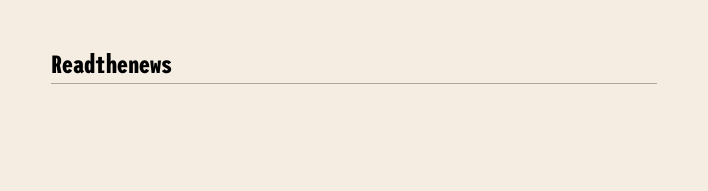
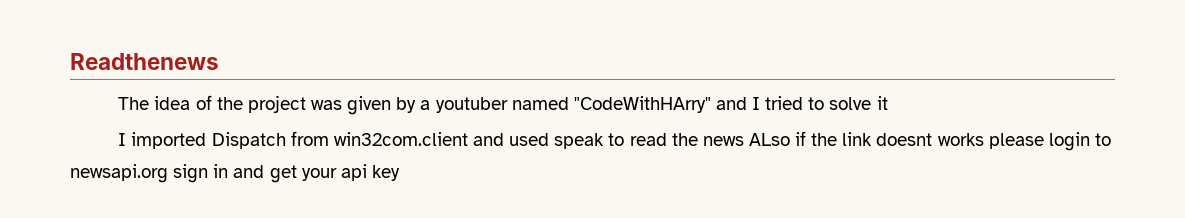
(172, 63) none -> [118,95,888,115] [118,131,1111,151] [70,164,400,183] // The idea of the project was given by a youtuber named "CodeWithHArry" and I tried to solve it // I imported Dispatch from win32com.client and used speak to read the news ALso if the link doesnt works please login to newsapi.org sign in and get your api key

